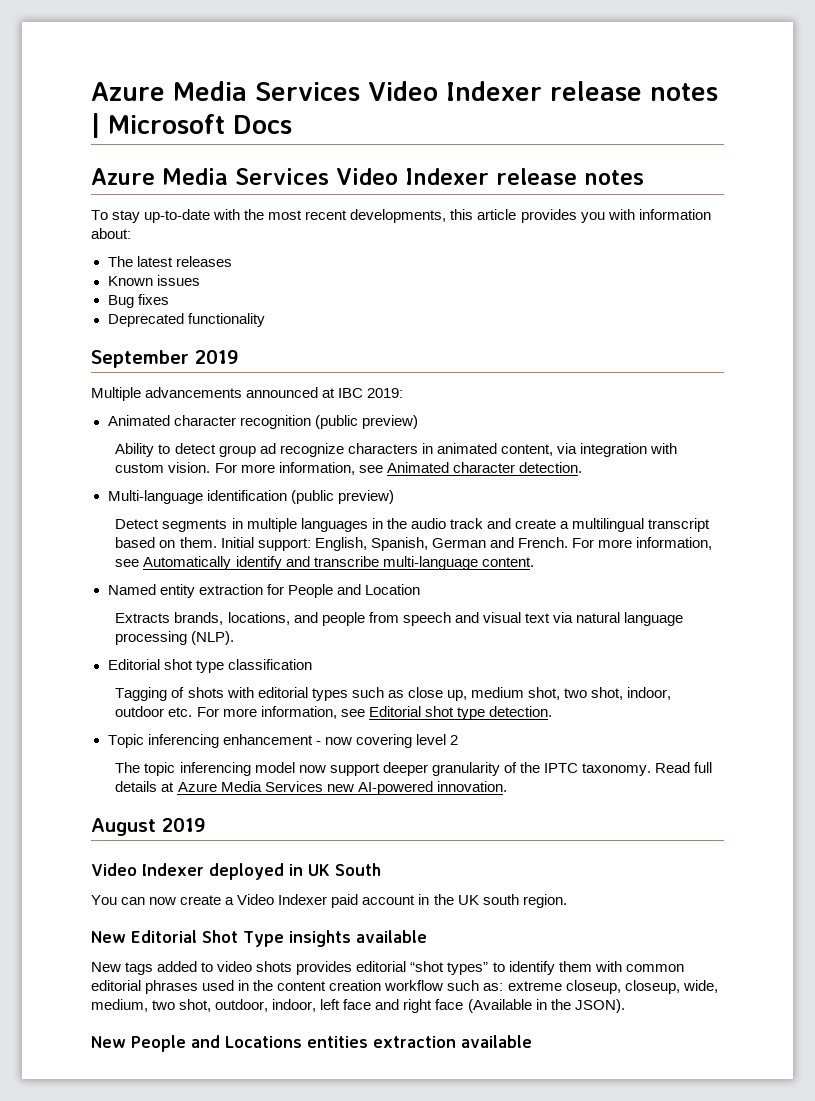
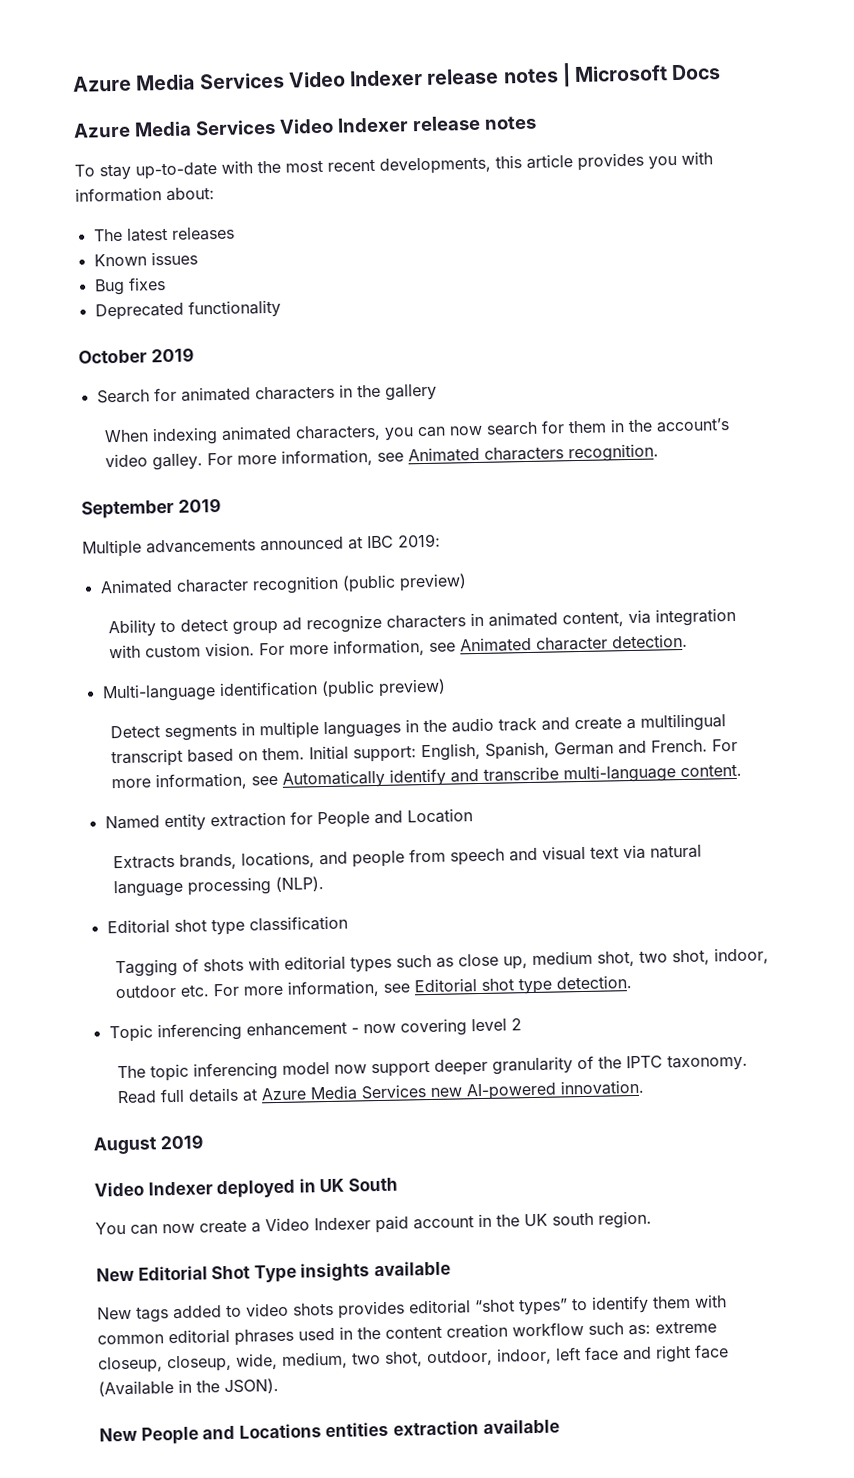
(265, 320) none -> [78,347,194,364] [96,383,437,404] [103,418,730,446] [104,443,659,471] // October 2019 // Search for animated characters in the gallery // When indexing animated characters, you can now search for them in the account’s video galley. For more information, see Animated characters recognition.

